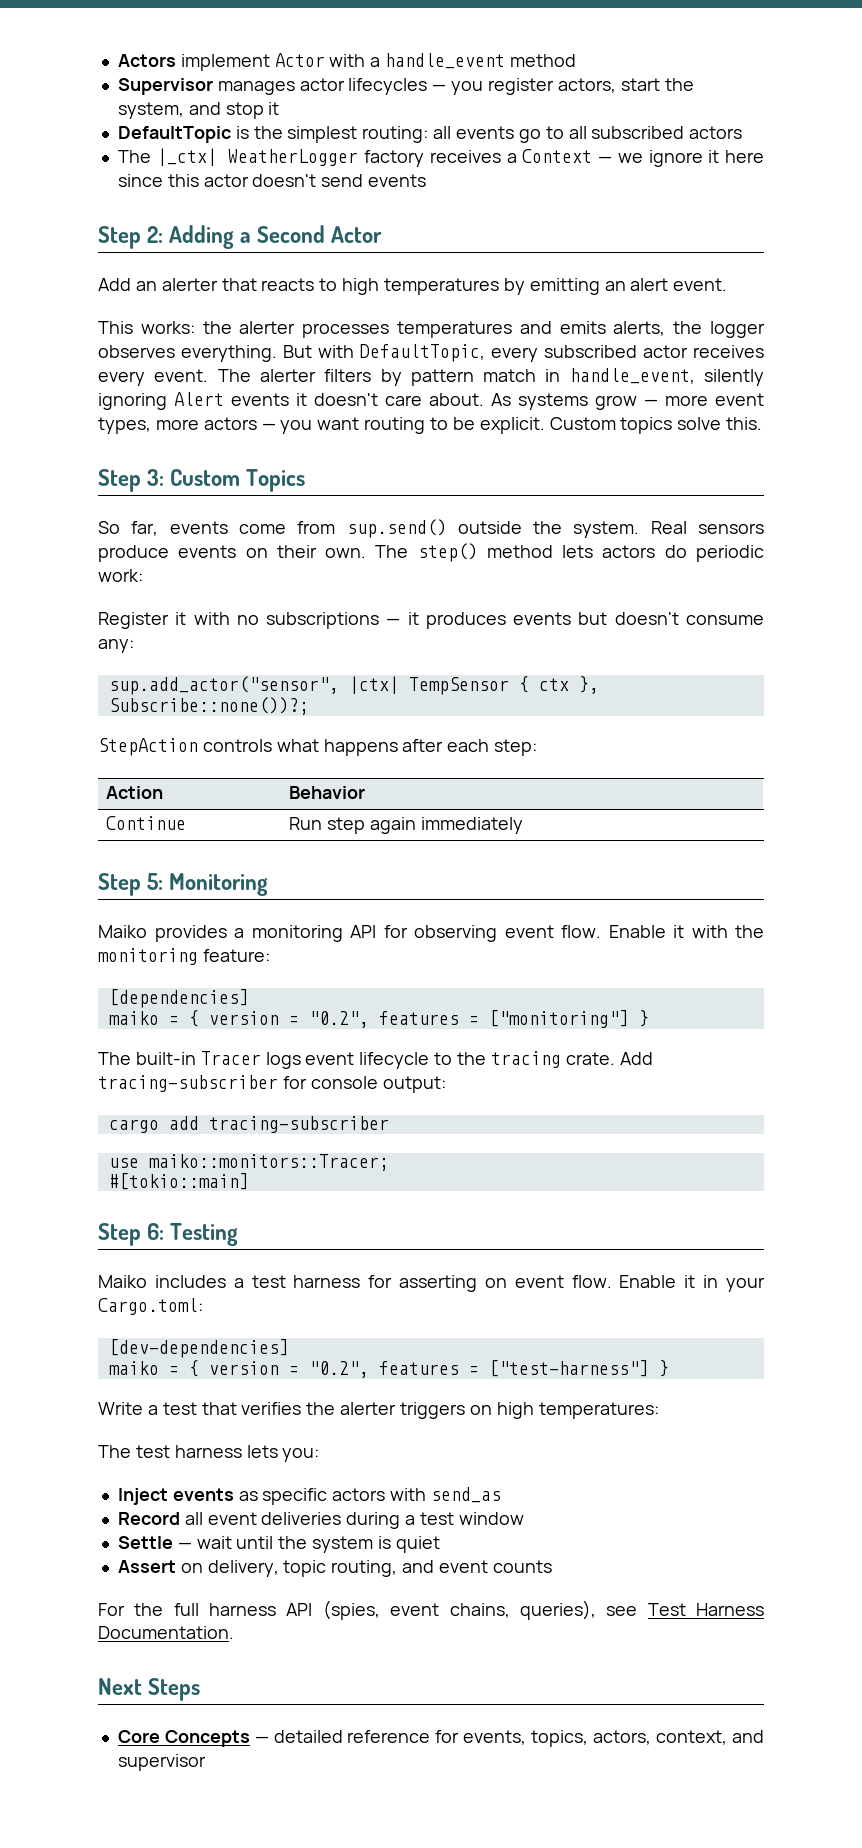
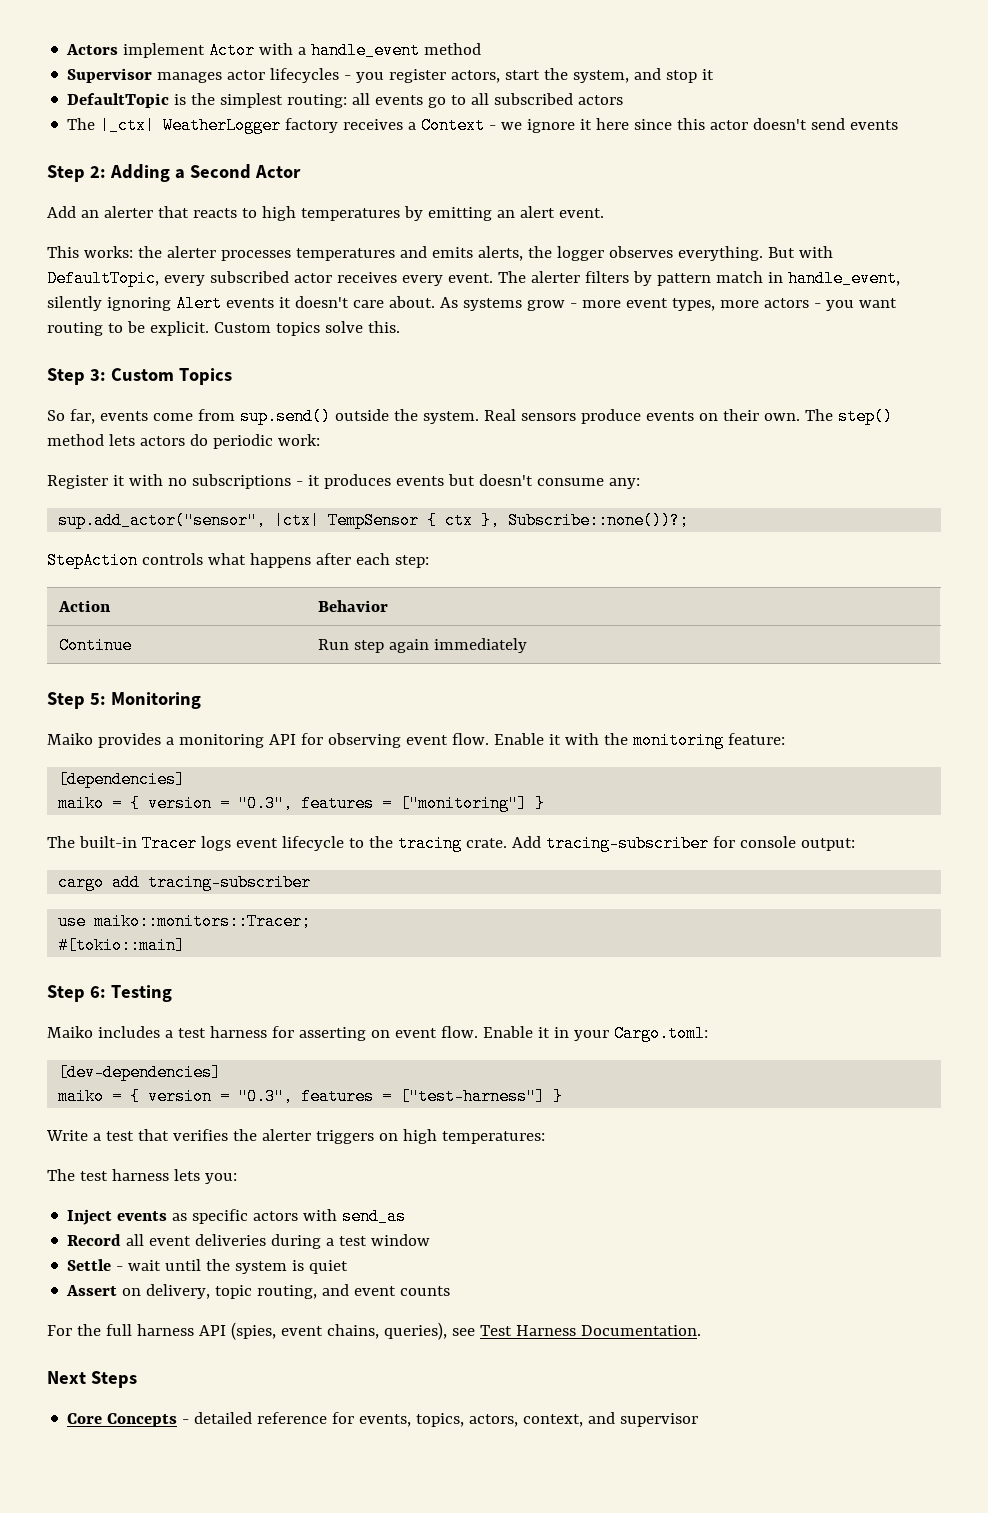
[432,84,447,91] — -> [344,75,352,80] -
[598,156,613,163] — -> [489,125,497,130] -
[644,399,658,406] — -> [569,303,577,308] -
[261,423,276,430] — -> [813,303,821,308] -
[386,618,401,625] — -> [295,481,303,486] -
[308,1011,369,1028] "0.2", -> [238,795,294,812] "0.3",
[308,1361,369,1378] "0.2", -> [238,1088,294,1105] "0.3",
[177,1542,192,1549] — -> [116,1266,124,1271] -
[254,1736,269,1743] — -> [182,1419,190,1424] -

